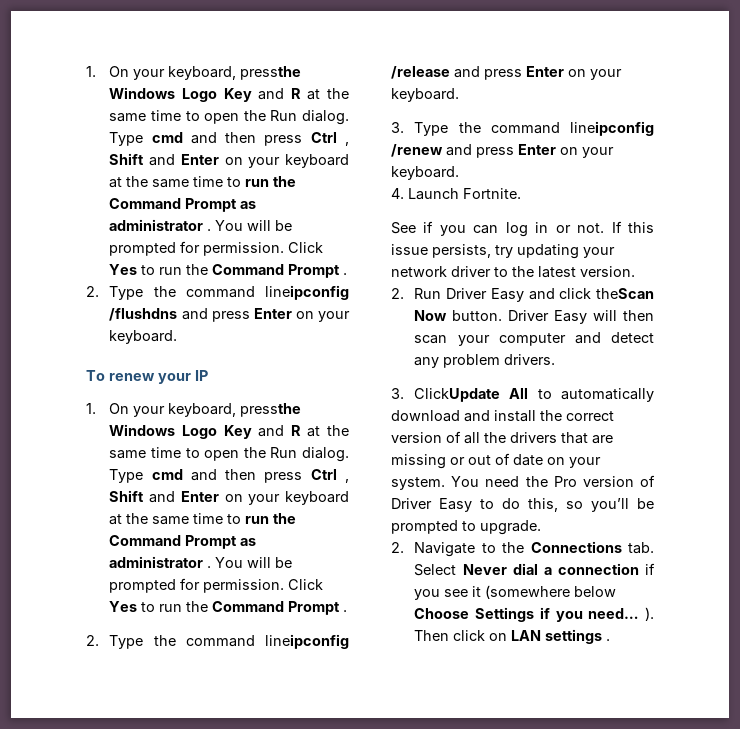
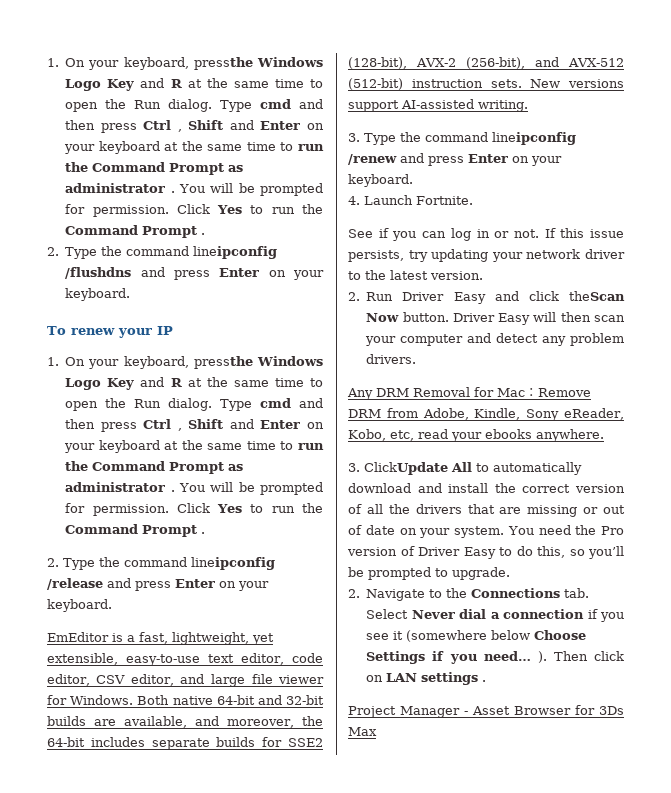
(459, 95) none -> [47,632,274,645] [47,653,323,666] [47,674,324,687] [47,695,324,705] [47,716,323,728] [47,737,323,750] [348,57,624,69] [348,78,624,90] [348,99,528,112] // EmEditor is a fast, lightweight, yet extensible, easy-to-use text editor, code editor, CSV editor, and large file viewer for Windows. Both native 64-bit and 32-bit builds are available, and moreover, the 64-bit includes separate builds for SSE2 (128-bit), AVX-2 (256-bit), and AVX-512 (512-bit) instruction sets. New versions support AI-assisted writing.
(556, 359) none -> [347,387,591,400] [348,408,625,421] [348,429,604,442] // Any DRM Removal for Mac：Remove DRM from Adobe, Kindle, Sony eReader, Kobo, etc, read your ebooks anywhere.
(611, 640) none -> [348,705,624,718] [348,727,377,736] // Project Manager - Asset Browser for 3Ds Max

